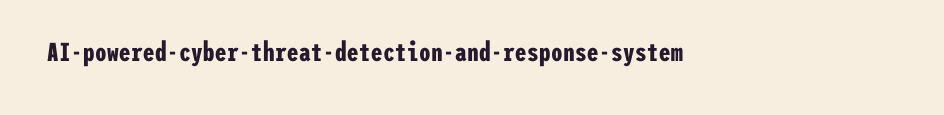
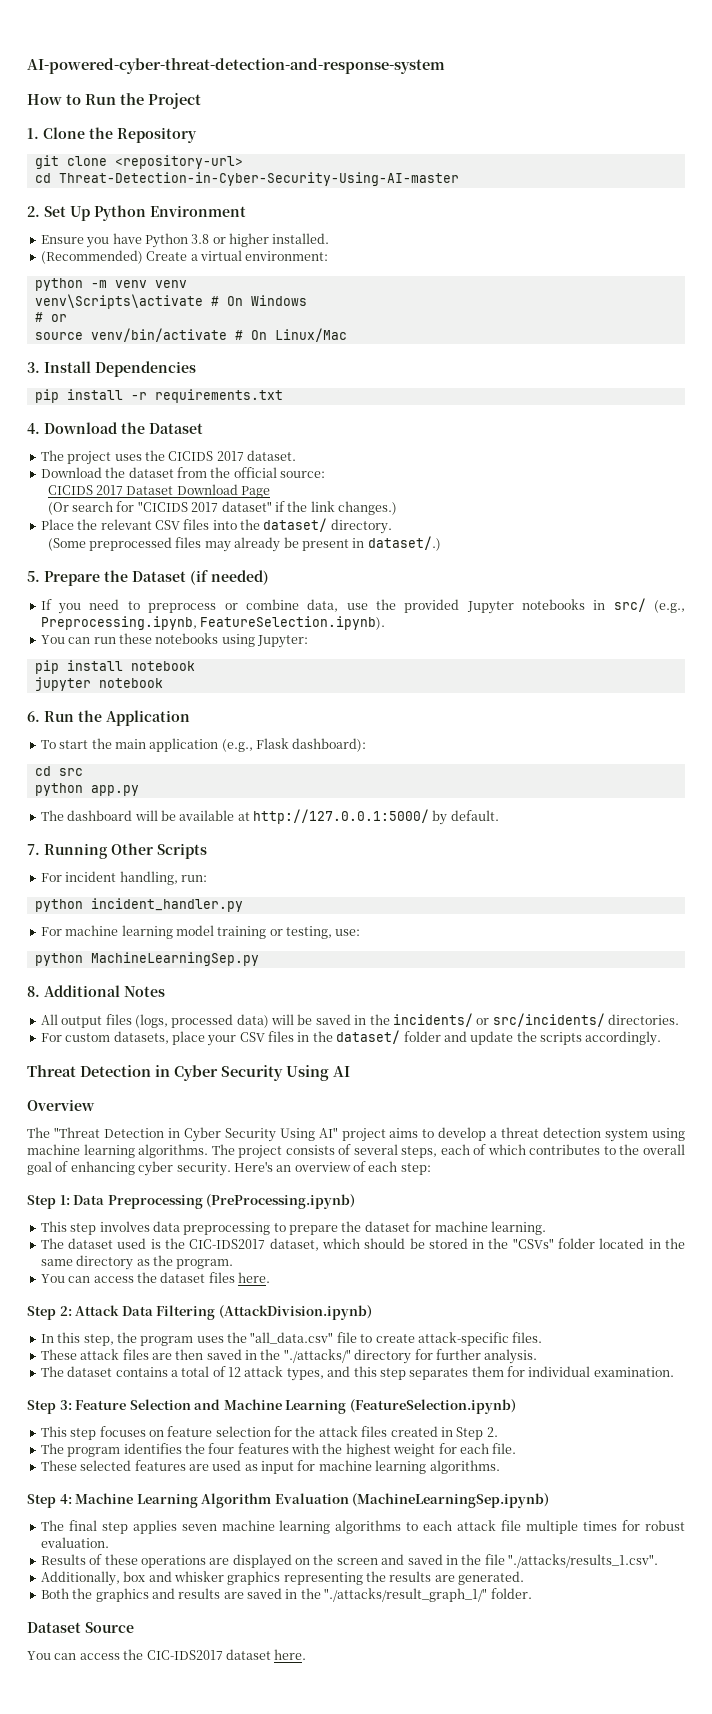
(683, 53) none -> [27,93,201,109] [27,127,197,143] [34,155,243,169] [34,172,459,186] [27,205,246,221] [40,233,330,248] [40,250,329,264] [34,278,187,291] [34,294,307,309] [34,312,67,322] [34,328,347,342] [27,361,196,377] [34,389,283,403] [27,422,203,434] [40,450,296,465] [40,467,325,478] [47,484,271,498] [47,501,398,515] [40,518,392,534] [47,536,441,552] [27,570,269,586] [40,598,686,614] [40,616,386,630] [40,633,308,648] [34,660,195,674] [34,677,163,691] [27,710,190,726] [40,738,367,752] [34,766,83,776] [34,783,139,796] [40,809,499,825] [27,843,207,859] [40,871,207,885] [34,898,243,912] [40,925,361,939] [34,952,259,966] [27,985,165,997] [40,1013,679,1028] [40,1030,662,1046] [27,1065,350,1081] [27,1099,95,1111] [27,1127,685,1142] [27,1144,686,1159] [27,1161,431,1176] [27,1194,356,1209] [40,1221,546,1235] [40,1238,685,1251] [40,1255,234,1270] [40,1272,270,1283] [27,1305,372,1320] [40,1332,543,1346] [40,1349,538,1364] [40,1366,674,1381] [27,1399,516,1414] [40,1426,498,1440] [40,1443,517,1457] [40,1460,500,1474] [27,1493,550,1508] [40,1520,685,1534] [40,1537,109,1548] [40,1554,658,1569] [40,1571,525,1586] [40,1588,532,1602] [27,1622,134,1633] [27,1649,307,1660] // How to Run the Project // 1. Clone the Repository // git clone <repository-url> // cd Threat-Detection-in-Cyber-Security-Using-AI-master // 2. Set Up Python Environment // Ensure you have Python 3.8 or higher installed. // (Recommended) Create a virtual environment: // python -m venv venv // venv\Scripts\activate # On Windows // # or // source venv/bin/activate # On Linux/Mac // 3. Install Dependencies // pip install -r requirements.txt // 4. Download the Dataset // The project uses the CICIDS 2017 dataset. // Download the dataset from the official source: // CICIDS 2017 Dataset Download Page // (Or search for "CICIDS 2017 dataset" if the link changes.) // Place the relevant CSV files into the dataset/ directory. // (Some preprocessed files may already be present in dataset/.) // 5. Prepare the Dataset (if needed) // If you need to preprocess or combine data, use the provided Jupyter notebooks in src/ (e.g., Preprocessing.ipynb, FeatureSelection.ipynb). // You can run these notebooks using Jupyter: // pip install notebook // jupyter notebook // 6. Run the Application // To start the main application (e.g., Flask dashboard): // cd src // python app.py // The dashboard will be available at http://127.0.0.1:5000/ by default. // 7. Running Other Scripts // For incident handling, run: // python incident_handler.py // For machine learning model training or testing, use: // python MachineLearningSep.py // 8. Additional Notes // All output files (logs, processed data) will be saved in the incidents/ or src/incidents/ directories. // For custom datasets, place your CSV files in the dataset/ folder and update the scripts accordingly. // Threat Detection in Cyber Security Using AI // Overview // The "Threat Detection in Cyber Security Using AI" project aims to develop a threat detection system using machine learning algorithms. The project consists of several steps, each of which contributes to the overall goal of enhancing cyber security. Here's an overview of each step: // Step 1: Data Preprocessing (PreProcessing.ipynb) // This step involves data preprocessing to prepare the dataset for machine learning. // The dataset used is the CIC-IDS2017 dataset, which should be stored in the "CSVs" folder located in the same directory as the program. // You can access the dataset files here. // Step 2: Attack Data Filtering (AttackDivision.ipynb) // In this step, the program uses the "all_data.csv" file to create attack-specific files. // These attack files are then saved in the "./attacks/" directory for further analysis. // The dataset contains a total of 12 attack types, and this step separates them for individual examination. // Step 3: Feature Selection and Machine Learning (FeatureSelection.ipynb) // This step focuses on feature selection for the attack files created in Step 2. // The program identifies the four features with the highest weight for each file. // These selected features are used as input for machine learning algorithms. // Step 4: Machine Learning Algorithm Evaluation (MachineLearningSep.ipynb) // The final step applies seven machine learning algorithms to each attack file multiple times for robust evaluation. // Results of these operations are displayed on the screen and saved in the file "./attacks/results_1.csv". // Additionally, box and whisker graphics representing the results are generated. // Both the graphics and results are saved in the "./attacks/result_graph_1/" folder. // Dataset Source // You can access the CIC-IDS2017 dataset here.

